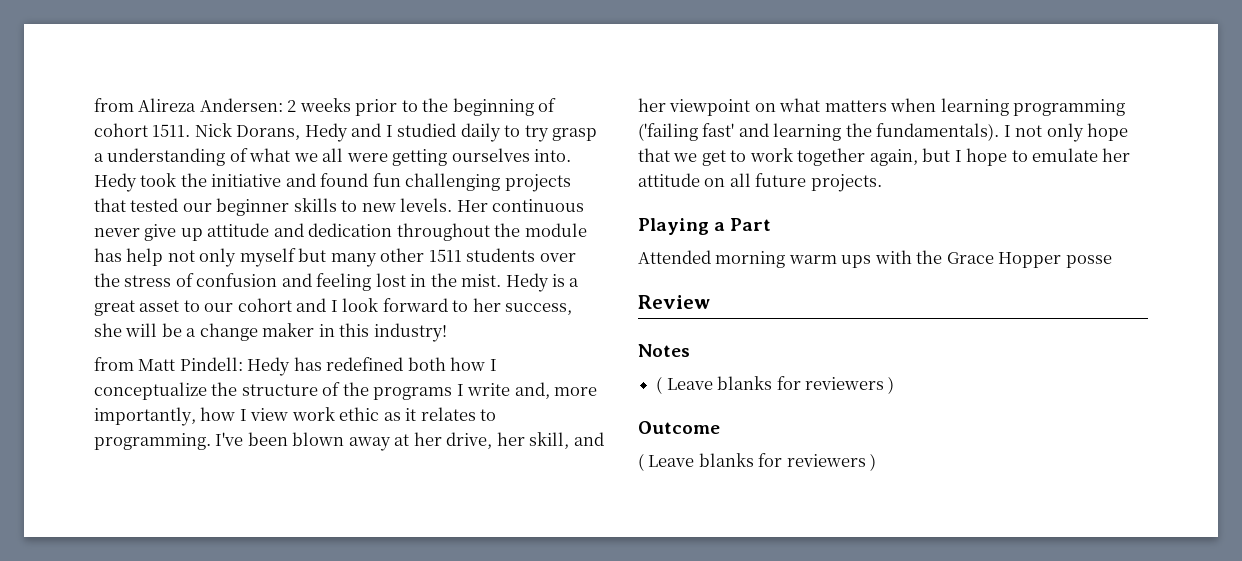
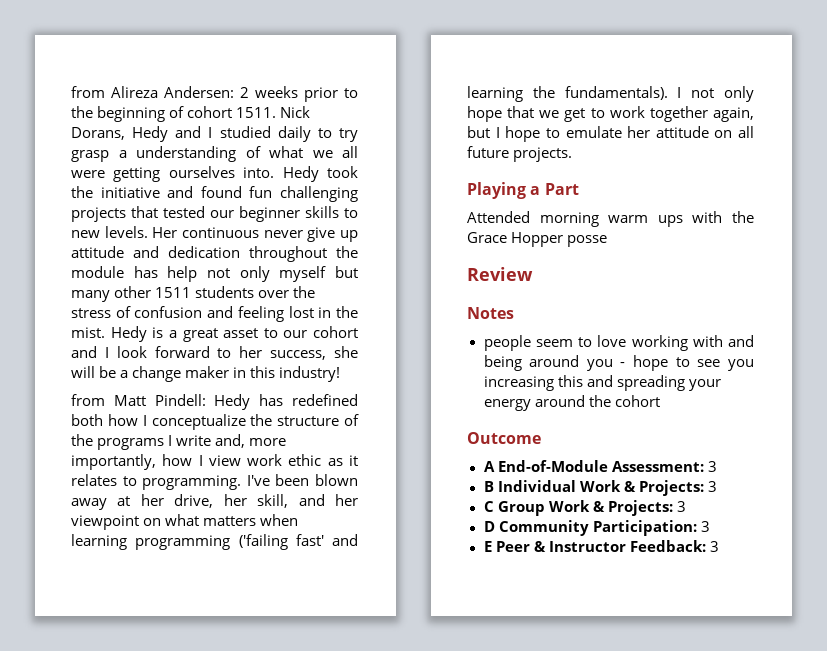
[656,376,895,394] [638,421,720,434] [638,453,877,471] ( Leave blanks for reviewers ) // Outcome // ( Leave blanks for reviewers ) -> [483,335,754,351] [483,355,754,371] [483,375,721,391] [483,395,660,411] [467,432,541,444] [483,460,717,472] [483,480,717,496] [483,500,686,516] [483,520,710,536] [483,540,719,552] people seem to love working with and being around you - hope to see you increasing this and spreading your energy around the cohort // Outcome // A End-of-Module Assessment: 3 // B Individual Work & Projects: 3 // C Group Work & Projects: 3 // D Community Participation: 3 // E Peer & Instructor Feedback: 3

